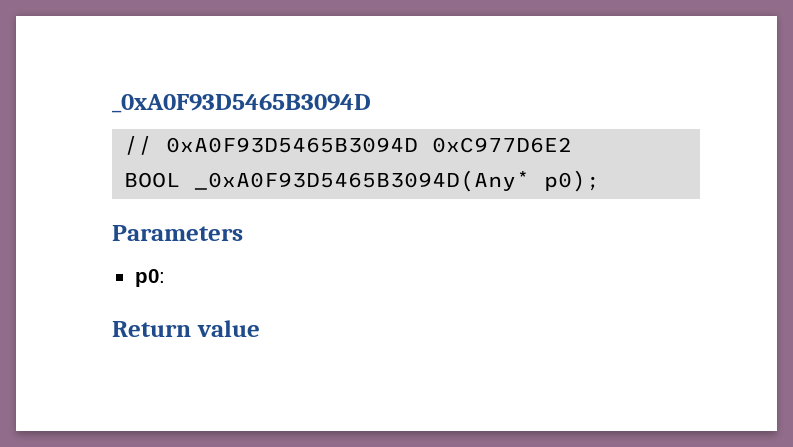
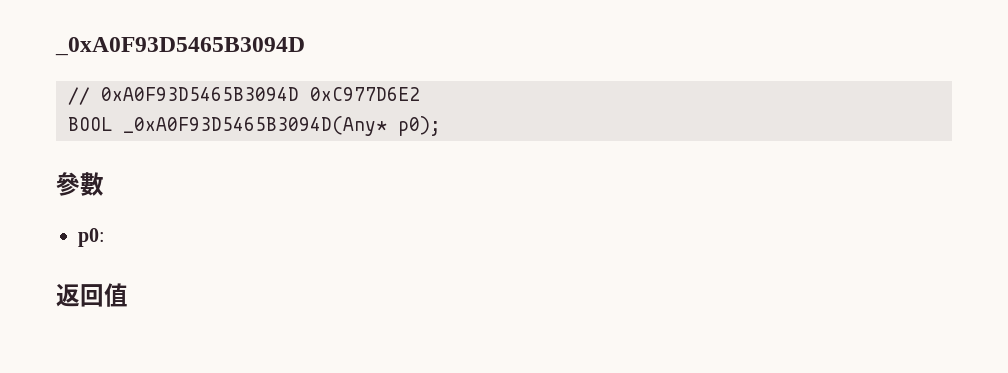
[112,225,243,241] Parameters -> [56,172,104,196] 參數
[112,320,260,337] Return value -> [56,283,128,307] 返回值

